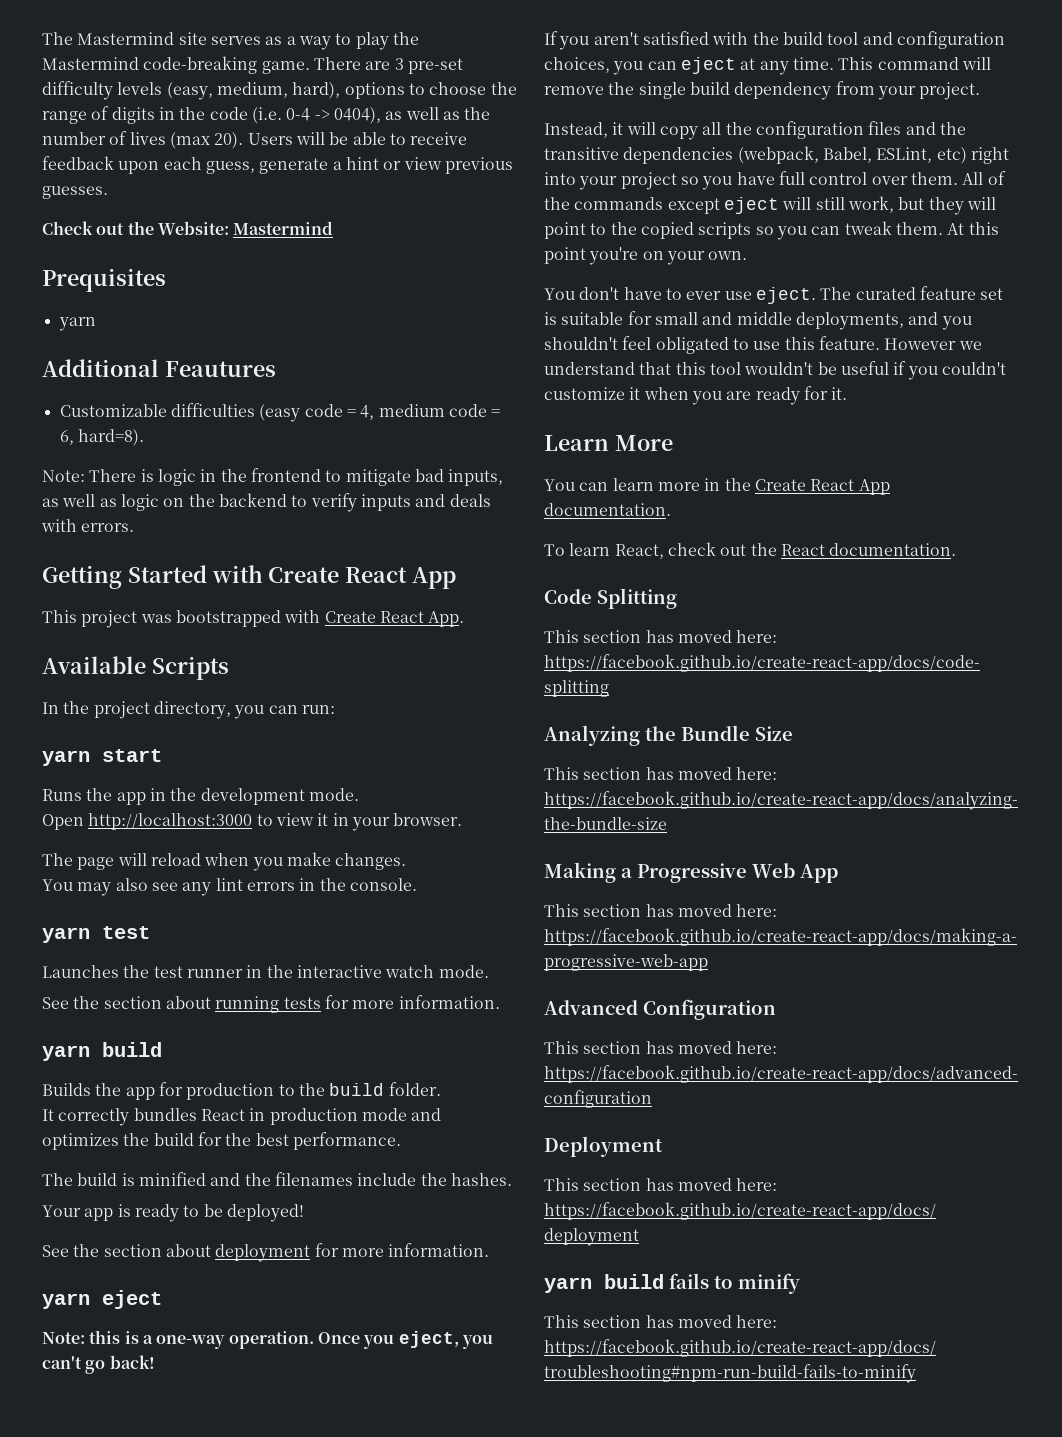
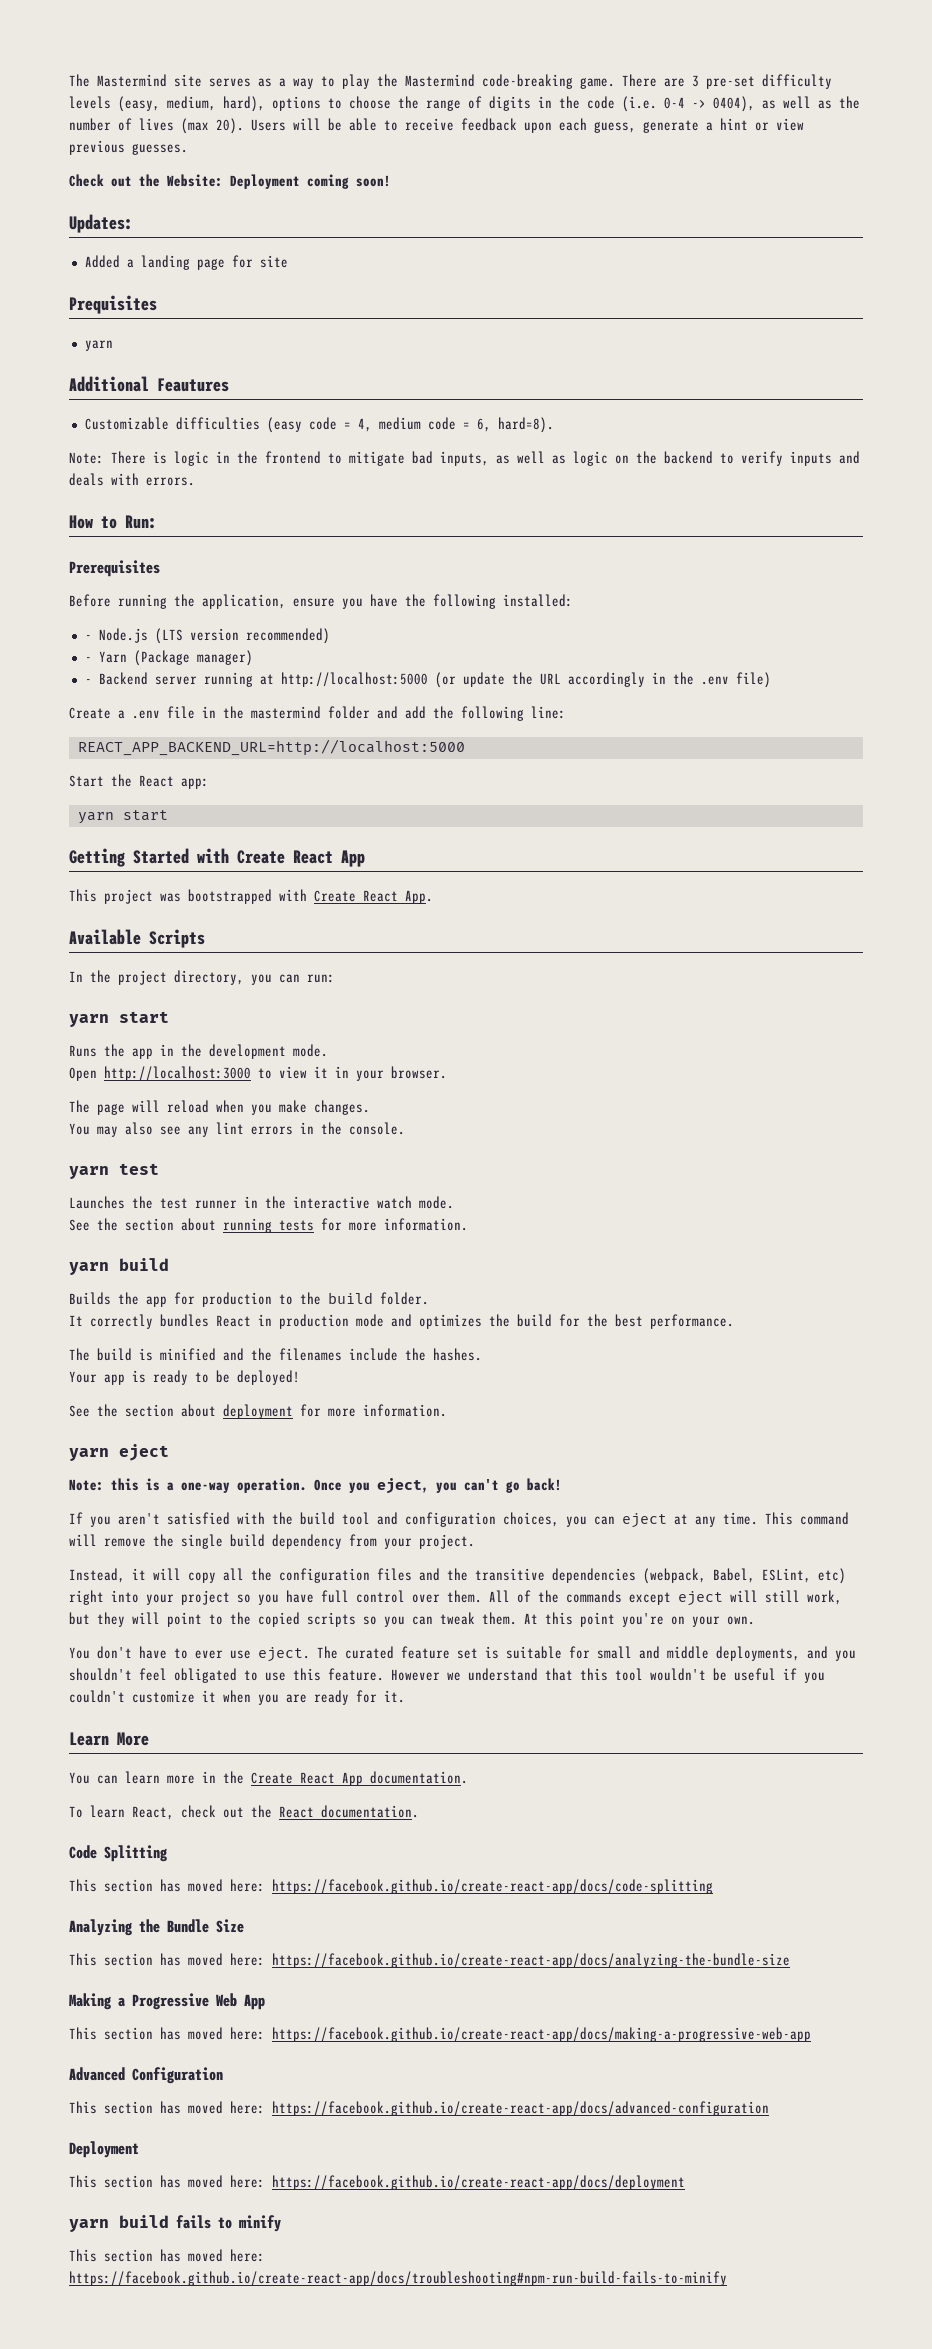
[233,221,334,235] Mastermind -> [230,174,391,189] [69,214,133,233] [84,255,288,270] Deployment coming soon! // Updates: // Added a landing page for site
(135, 527) none -> [69,515,157,529] [69,560,160,577] [69,594,573,609] [84,628,330,644] [84,650,253,666] [84,672,771,688] [69,706,566,721] [77,739,465,756] [69,774,209,789] [77,810,168,824] // How to Run: // Prerequisites // Before running the application, ensure you have the following installed: // - Node.js (LTS version recommended) // - Yarn (Package manager) // - Backend server running at http://localhost:5000 (or update the URL accordingly in the .env file) // Create a .env file in the mastermind folder and add the following line: // REACT_APP_BACKEND_URL=http://localhost:5000 // Start the React app: // yarn start

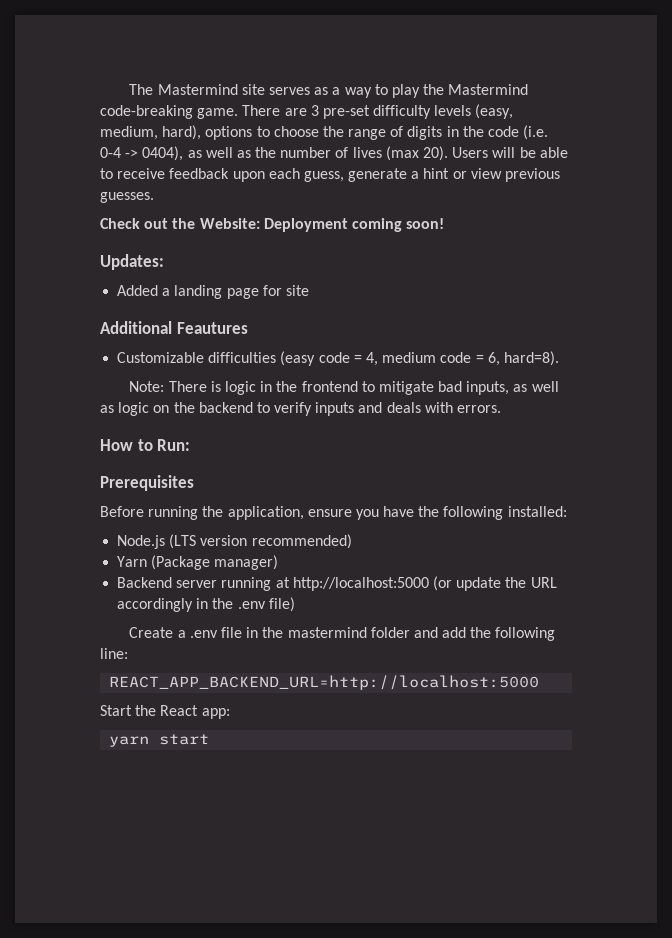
[69,295,157,314] [84,340,113,351] // Prequisites // yarn -> (309, 290) none
[84,635,92,640] - -> (567, 511) none
[84,657,92,662] - -> (352, 541) none
[84,679,92,684] - -> (279, 562) none
[69,848,365,867] [69,889,433,904] [69,929,205,948] [69,970,335,985] [69,1011,169,1027] [69,1044,328,1059] [69,1066,447,1081] [69,1100,370,1115] [69,1122,405,1137] [69,1163,159,1179] [69,1196,454,1209] [69,1218,468,1233] [69,1258,169,1275] [69,1292,429,1307] [69,1314,734,1329] [69,1348,482,1361] [69,1370,300,1385] [69,1404,447,1419] [69,1444,169,1461] [69,1478,562,1494] [69,1512,849,1528] [69,1534,475,1549] [69,1568,846,1584] [69,1590,842,1606] [69,1612,755,1627] [69,1646,856,1662] [69,1668,825,1683] [69,1690,405,1705] [69,1732,149,1746] [69,1771,468,1786] [69,1805,419,1820] [69,1845,168,1862] [69,1879,713,1894] [69,1919,244,1936] [69,1953,790,1968] [69,1993,265,2010] [69,2027,811,2042] [69,2067,223,2084] [69,2101,769,2116] [69,2141,139,2158] [69,2175,685,2190] [69,2215,281,2232] [69,2249,265,2262] [69,2271,727,2286] // Getting Started with Create React App // This project was bootstrapped with Create React App. // Available Scripts // In the project directory, you can run: // yarn start // Runs the app in the development mode. // Open http://localhost:3000 to view it in your browser. // The page will reload when you make changes. // You may also see any lint errors in the console. // yarn test // Launches the test runner in the interactive watch mode. // See the section about running tests for more information. // yarn build // Builds the app for production to the build folder. // It correctly bundles React in production mode and optimizes the build for the best performance. // The build is minified and the filenames include the hashes. // Your app is ready to be deployed! // See the section about deployment for more information. // yarn eject // Note: this is a one-way operation. Once you eject, you can't go back! // If you aren't satisfied with the build tool and configuration choices, you can eject at any time. This command will remove the single build dependency from your project. // Instead, it will copy all the configuration files and the transitive dependencies (webpack, Babel, ESLint, etc) right into your project so you have full control over them. All of the commands except eject will still work, but they will point to the copied scripts so you can tweak them. At this point you're on your own. // You don't have to ever use eject. The curated feature set is suitable for small and middle deployments, and you shouldn't feel obligated to use this feature. However we understand that this tool wouldn't be useful if you couldn't customize it when you are ready for it. // Learn More // You can learn more in the Create React App documentation. // To learn React, check out the React documentation. // Code Splitting // This section has moved here: https://facebook.github.io/create-react-app/docs/code-splitting // Analyzing the Bundle Size // This section has moved here: https://facebook.github.io/create-react-app/docs/analyzing-the-bundle-size // Making a Progressive Web App // This section has moved here: https://facebook.github.io/create-react-app/docs/making-a-progressive-web-app // Advanced Configuration // This section has moved here: https://facebook.github.io/create-react-app/docs/advanced-configuration // Deployment // This section has moved here: https://facebook.github.io/create-react-app/docs/deployment // yarn build fails to minify // This section has moved here: https://facebook.github.io/create-react-app/docs/troubleshooting#npm-run-build-fails-to-minify -> (210, 739) none

